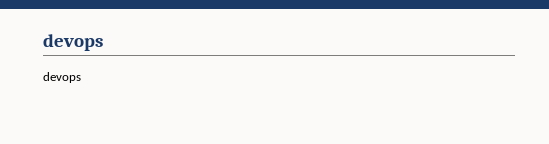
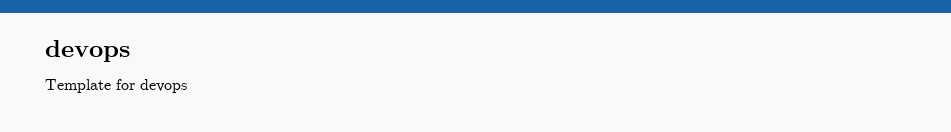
(103, 42) none -> [45,79,135,93] Template for

